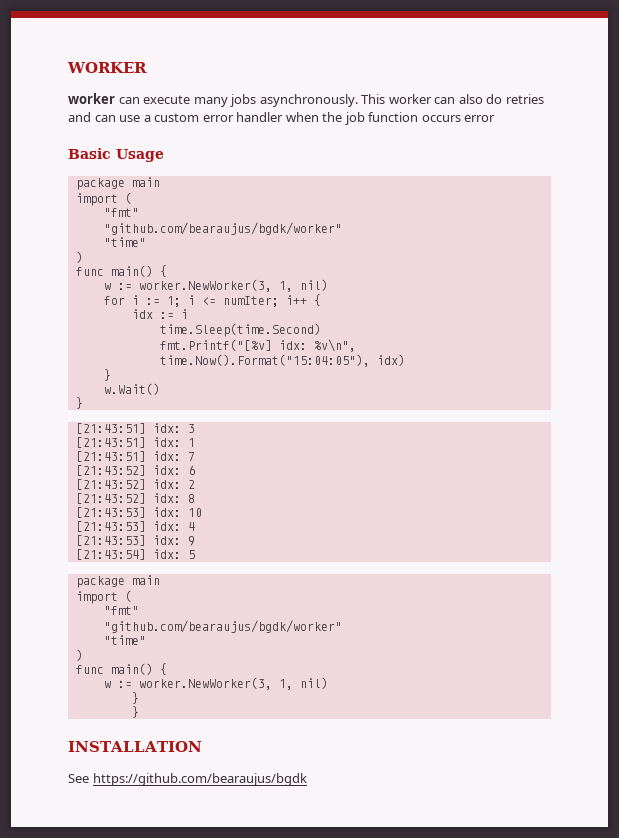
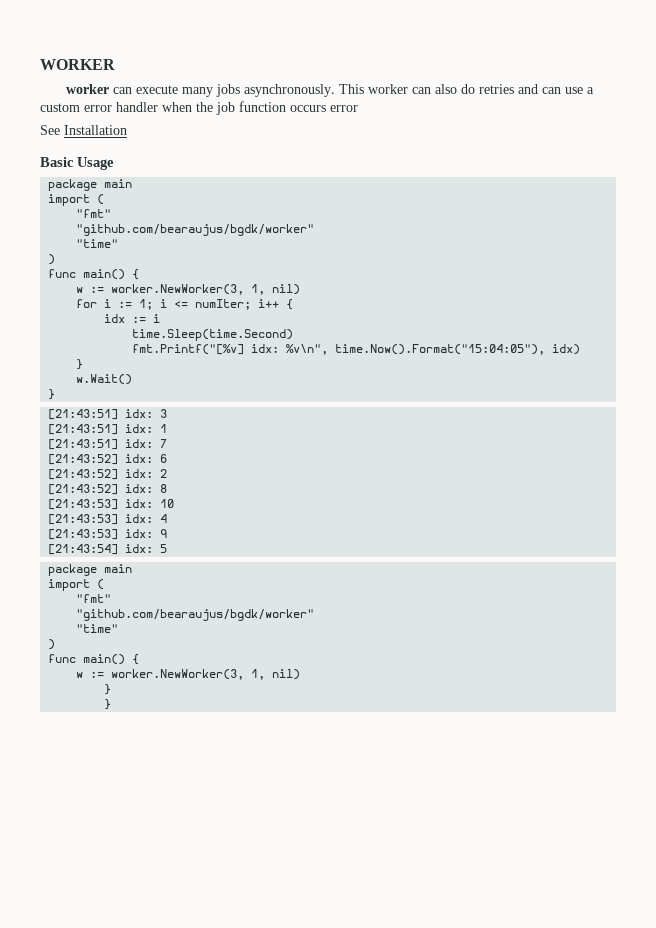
(496, 118) none -> [40,125,127,135] // See Installation
[68,741,202,752] [68,773,307,786] // INSTALLATION // See https://github.com/bearaujus/bgdk -> (112, 704) none

